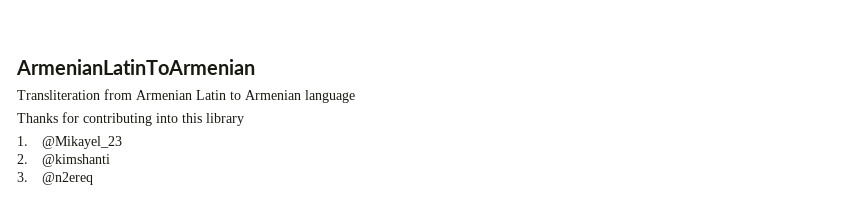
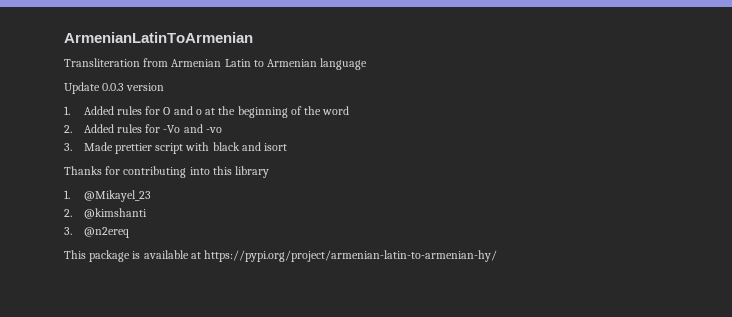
(355, 96) none -> [64,82,165,94] [64,106,350,118] [64,124,222,133] [64,142,288,154] // Update 0.0.3 version // 1. Added rules for O and o at the beginning of the word // 2. Added rules for -Vo and -vo // 3. Made prettier script with black and isort
(93, 178) none -> [64,250,498,262] // This package is available at https://pypi.org/project/armenian-latin-to-armenian-hy/

